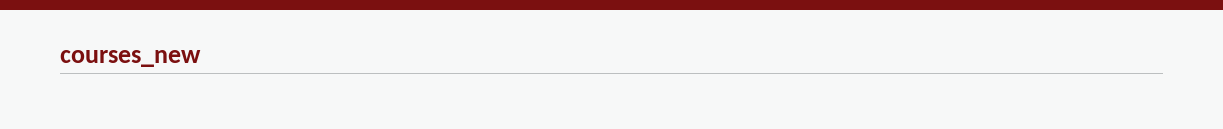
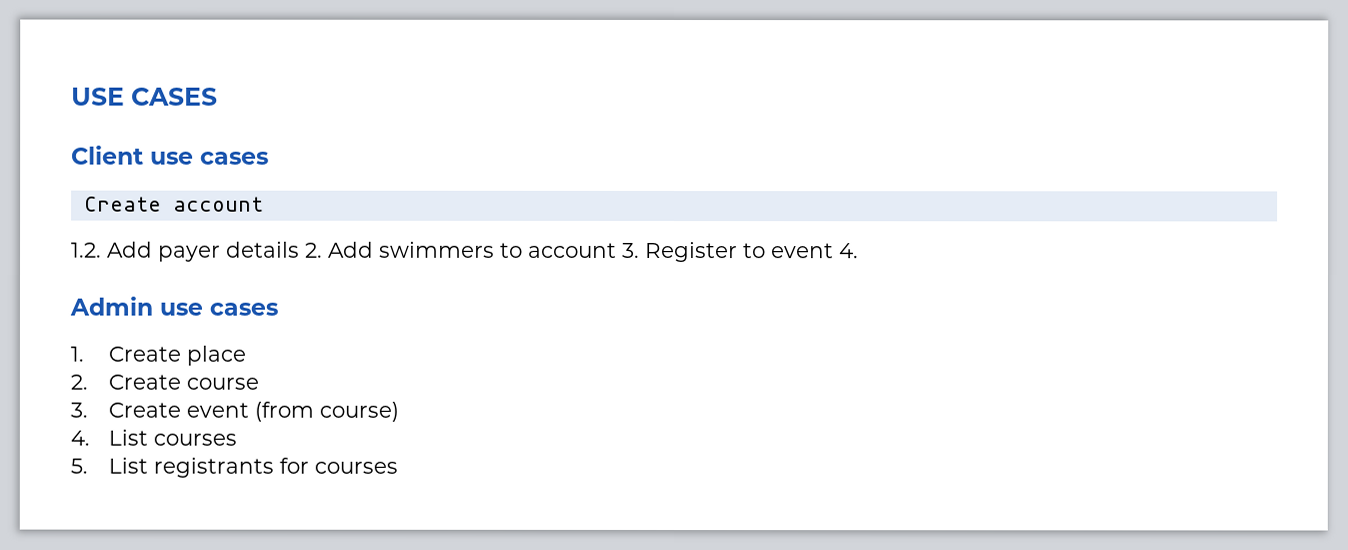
[60,50,201,67] courses_new -> [71,87,218,106] [71,145,269,165] [83,196,264,212] [71,241,859,263] [69,296,278,316] [70,345,246,366] [70,374,259,390] [70,401,399,422] [70,429,237,446] [70,457,398,478] USE CASES // Client use cases // Create account // 1.2. Add payer details 2. Add swimmers to account 3. Register to event 4. // Admin use cases // 1. Create place // 2. Create course // 3. Create event (from course) // 4. List courses // 5. List registrants for courses

